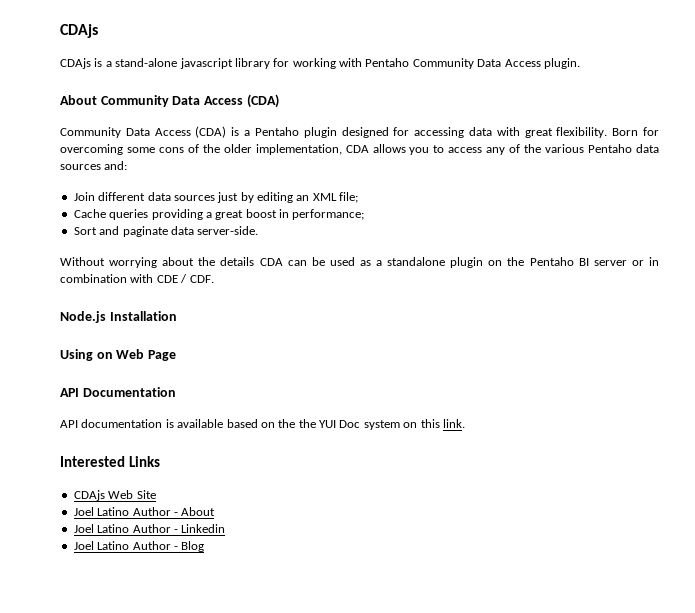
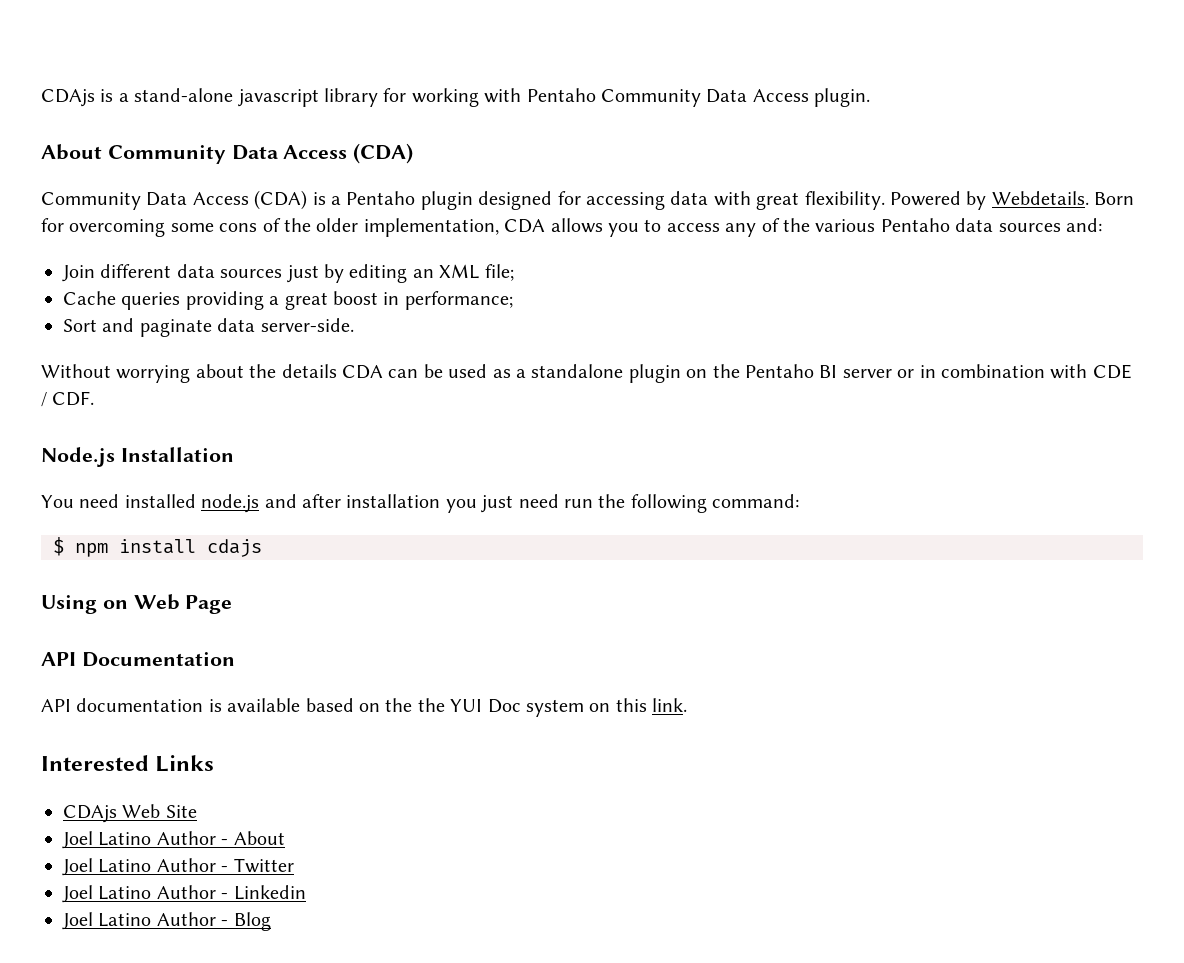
[60,24,98,38] [60,58,91,69] CDAjs // CDAjs -> [41,89,95,107] CDAjs
(608, 132) none -> [889,191,1089,210] Powered by Webdetails.
(177, 316) none -> [41,494,800,513] [53,537,262,557] // You need installed node.js and after installation you just need run the following command: // $ npm install cdajs
(216, 511) none -> [62,858,294,876] // Joel Latino Author - Twitter

